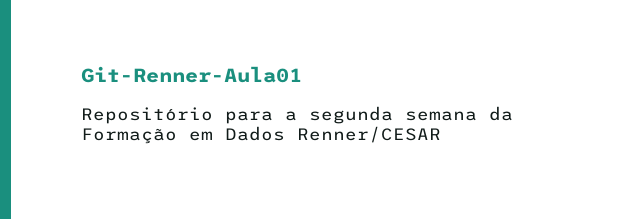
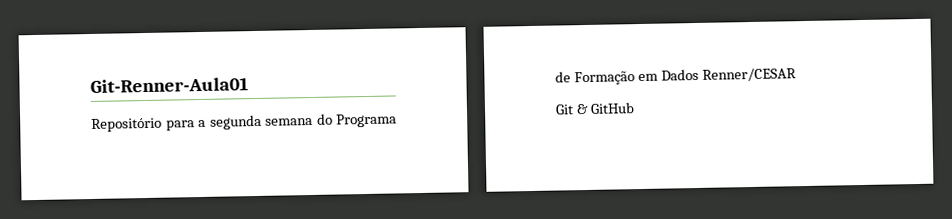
[489,106,513,121] da -> [316,113,397,128] [555,71,571,83] do Programa de
(441, 134) none -> [555,102,635,115] // Git & GitHub

